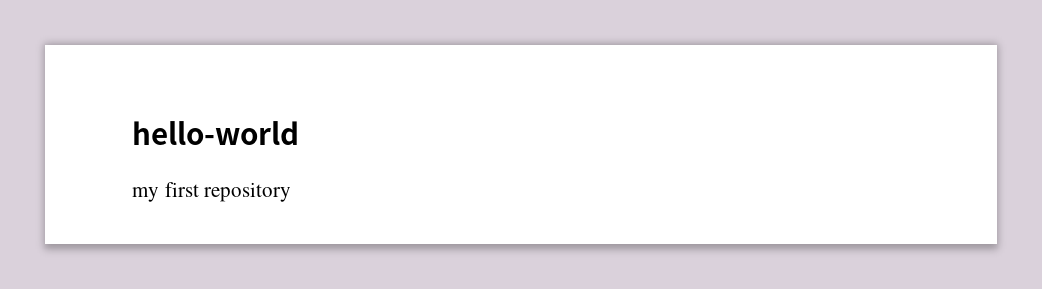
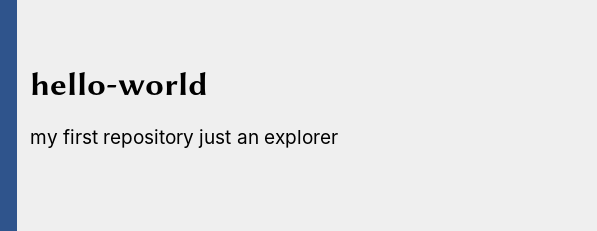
(292, 192) none -> [198,129,338,148] just an explorer

